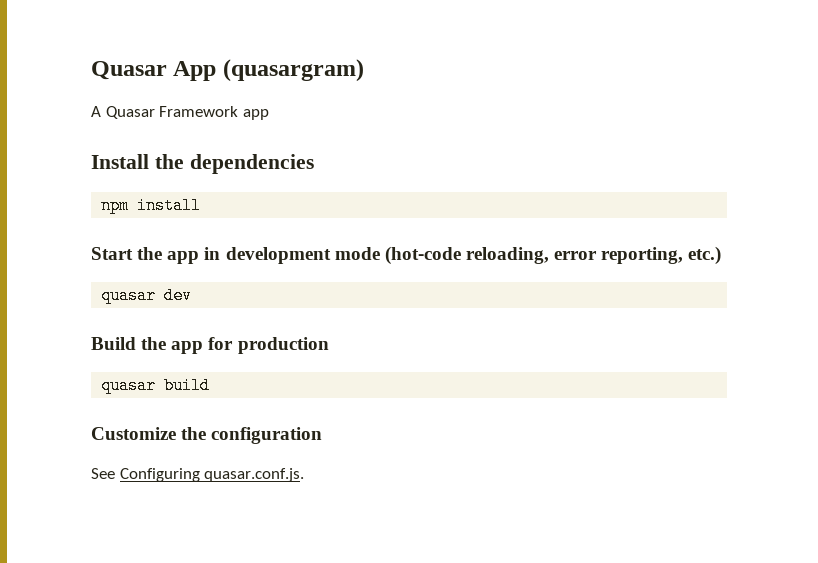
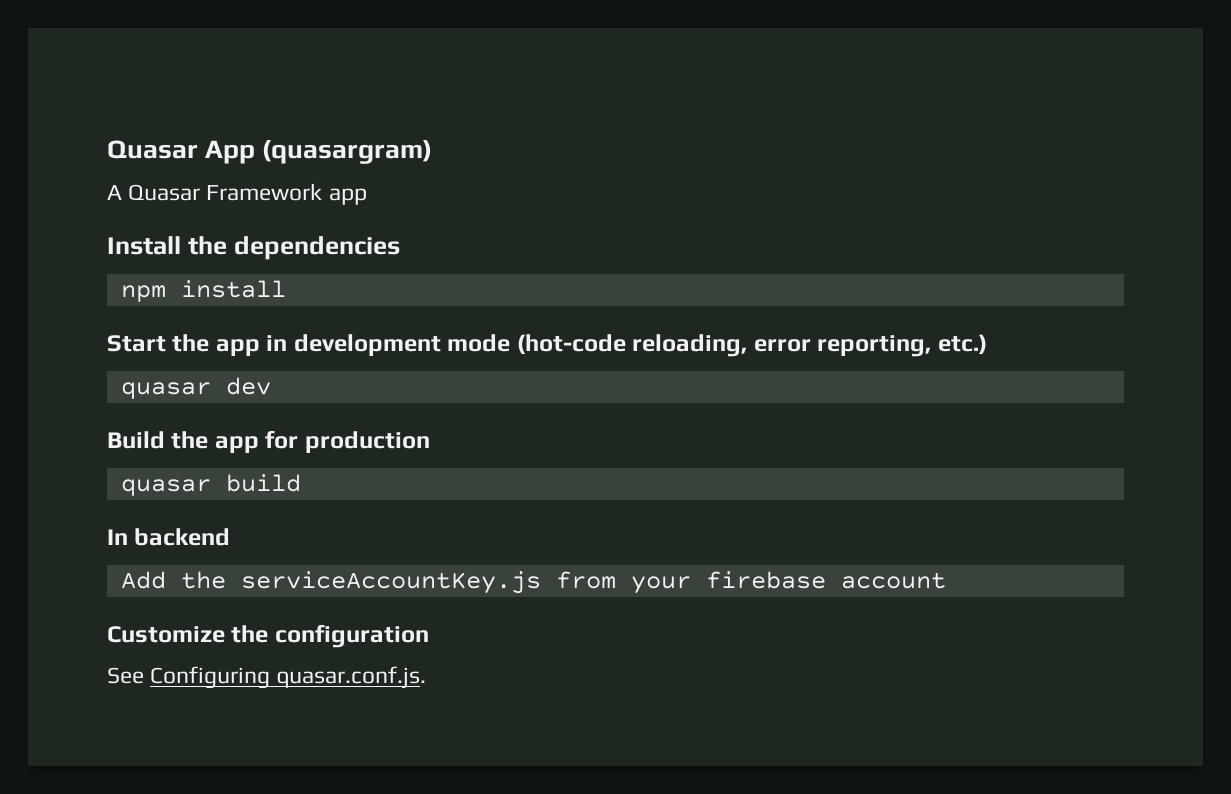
(211, 385) none -> [107,528,231,546] [120,571,946,594] // In backend // Add the serviceAccountKey.js from your firebase account

